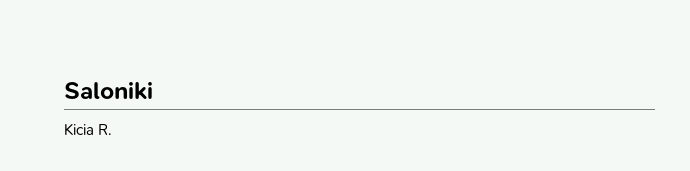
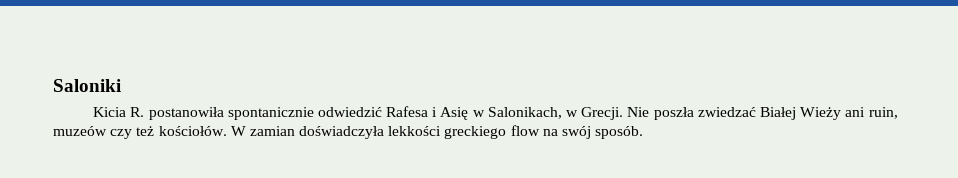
(113, 129) none -> [148,106,898,120] [53,125,644,139] postanowiła spontanicznie odwiedzić Rafesa i Asię w Salonikach, w Grecji. Nie poszła zwiedzać Białej Wieży ani ruin, muzeów czy też kościołów. W zamian doświadczyła lekkości greckiego flow na swój sposób.

